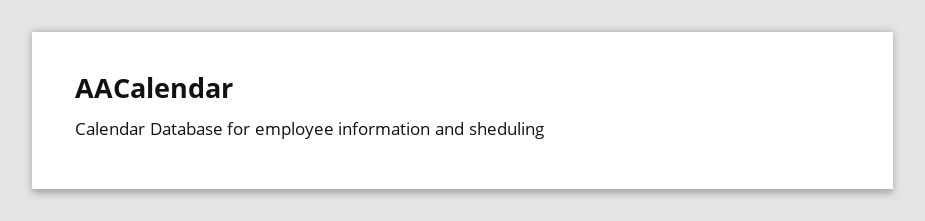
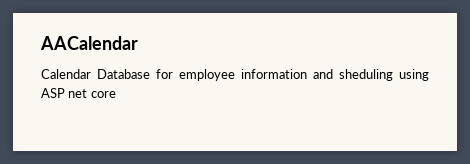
(544, 130) none -> [399,69,429,81] [41,88,116,98] using ASP net core

